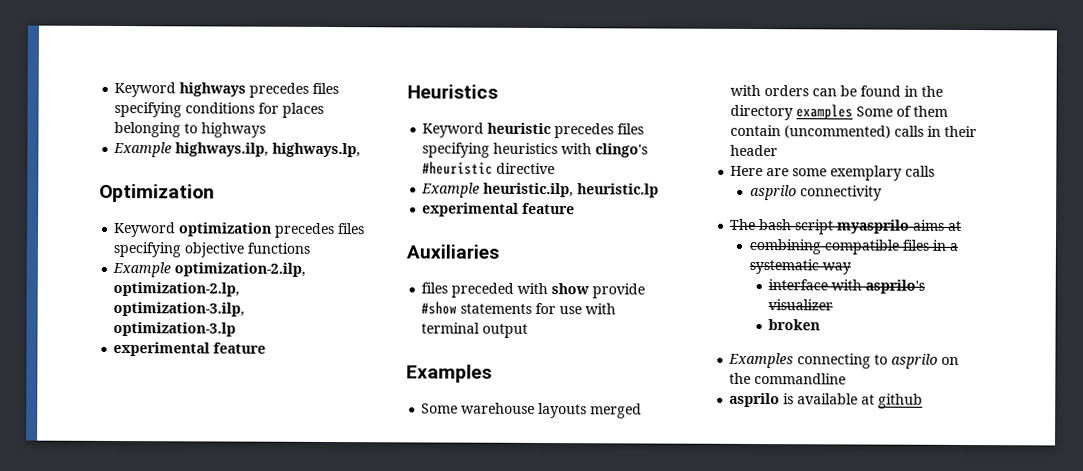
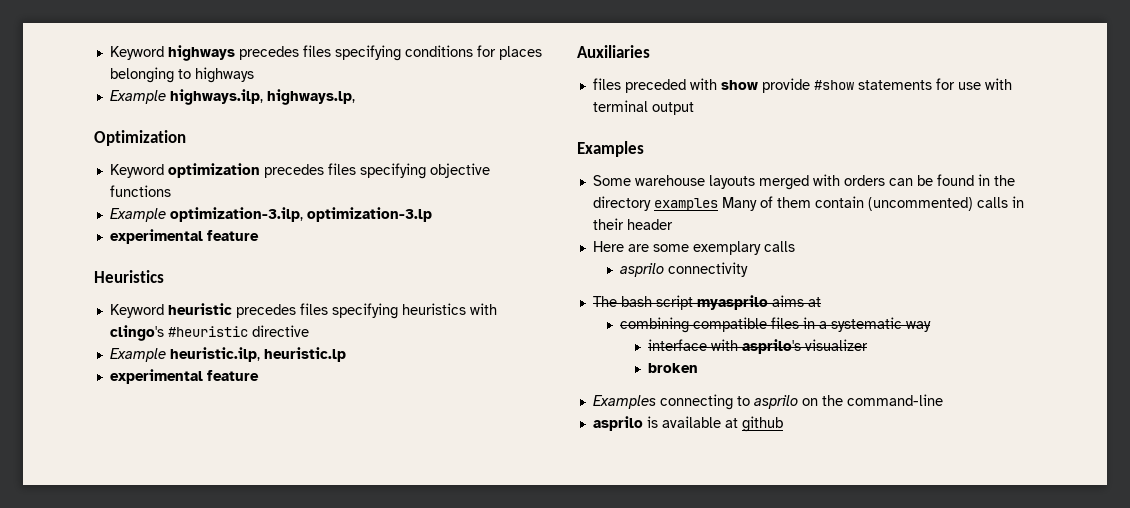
[174,262,307,277] [113,281,241,297] optimization-2.ilp, optimization-2.lp, -> (166, 215) none
[856,106,894,117] Some -> [721,197,757,211] Many
[754,373,847,385] commandline -> [846,394,943,406] command-line

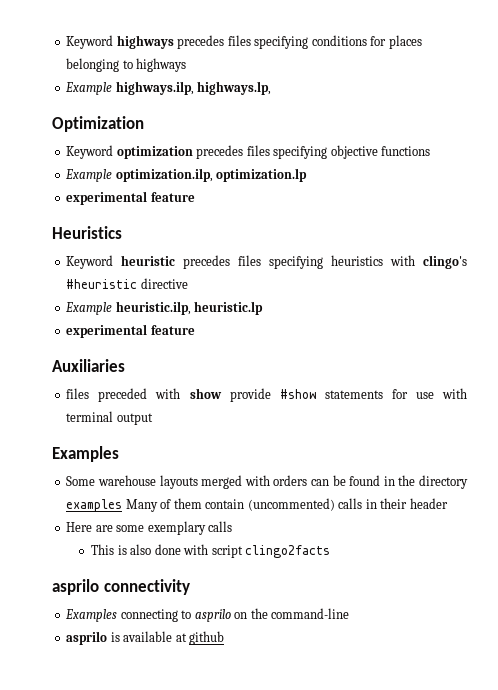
[169,207,432,222] optimization-3.ilp, optimization-3.lp -> [115,168,308,182] optimization.ilp, optimization.lp
[620,262,749,277] [592,295,821,310] [620,317,932,333] [647,339,868,354] [647,363,698,373] asprilo connectivity // The bash script myasprilo aims at // combining compatible files in a systematic way // interface with asprilo's visualizer // broken -> [91,544,331,558] [52,579,190,595] This is also done with script clingo2facts // asprilo connectivity

